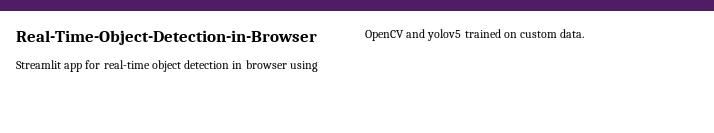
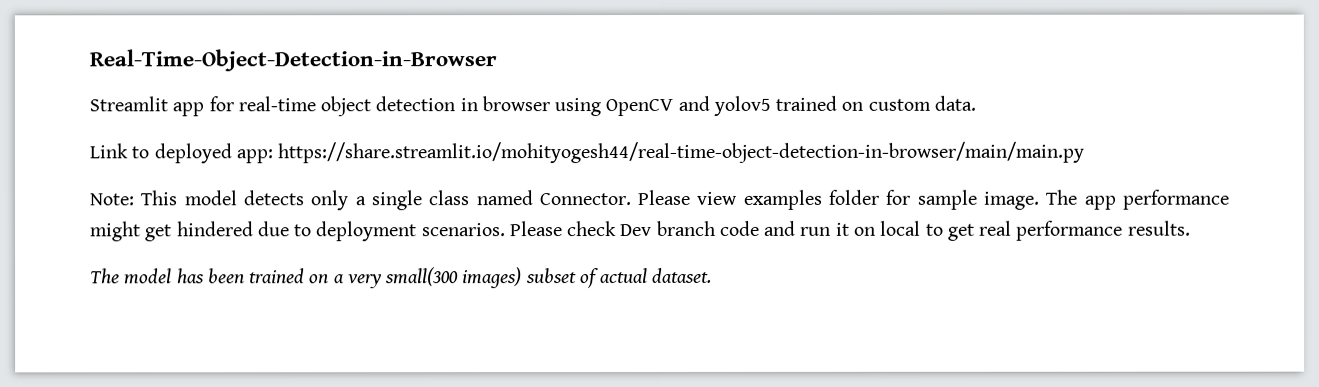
(585, 33) none -> [89,141,1085,164] [89,189,1230,211] [90,220,1191,242] [90,267,713,289] // Link to deployed app: https://share.streamlit.io/mohityogesh44/real-time-object-detection-in-browser/main/main.py // Note: This model detects only a single class named Connector. Please view examples folder for sample image. The app performance might get hindered due to deployment scenarios. Please check Dev branch code and run it on local to get real performance results. // The model has been trained on a very small(300 images) subset of actual dataset.

